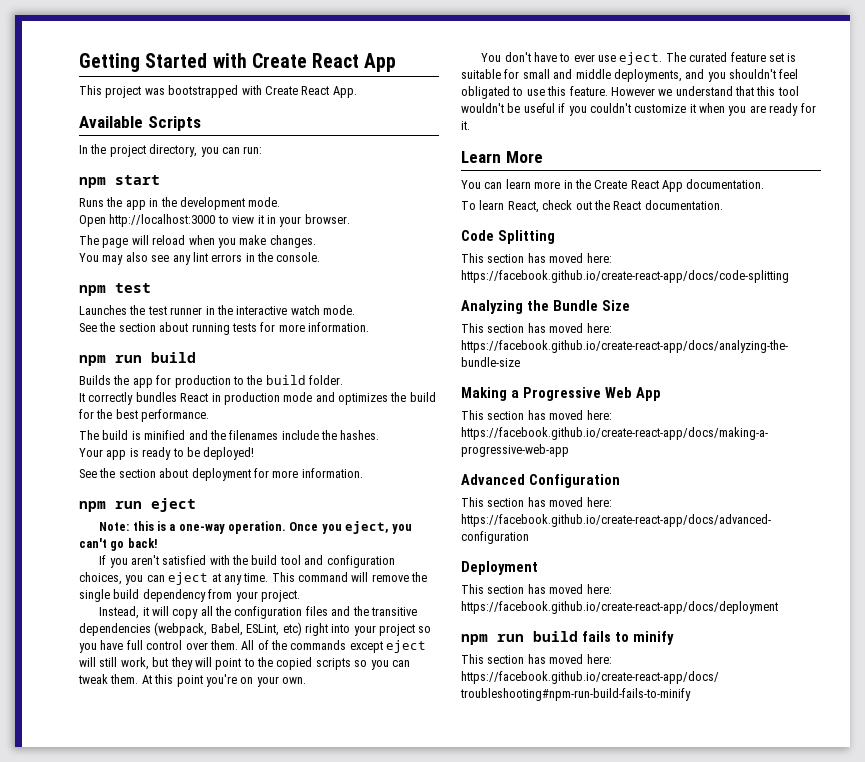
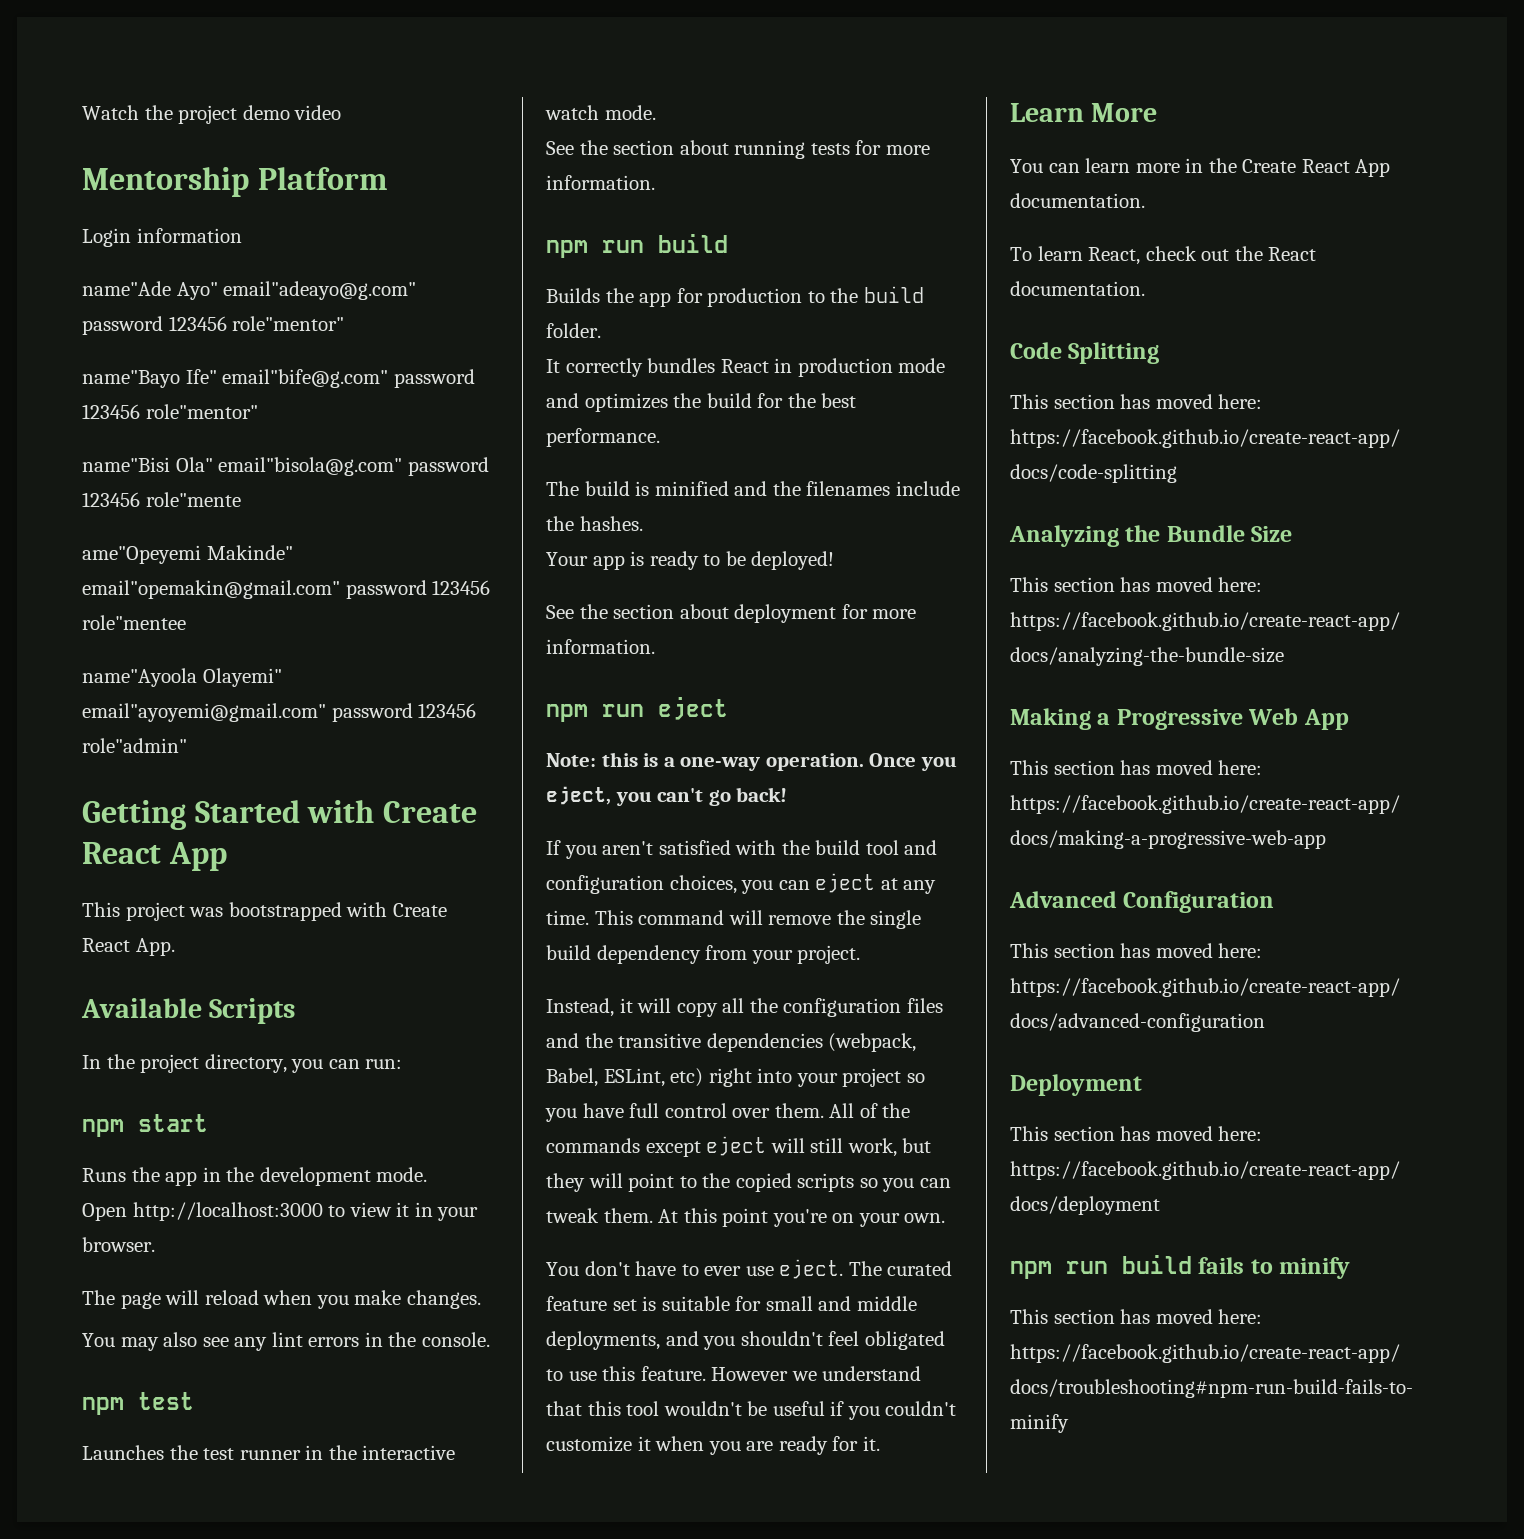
(79, 62) none -> [82,105,342,124] [82,167,388,197] [82,228,242,247] [82,281,417,300] [82,316,345,335] [82,369,475,388] [82,404,258,419] [82,457,489,476] [82,492,241,507] [82,545,293,564] [82,580,491,599] [82,615,186,630] [82,668,282,687] [82,703,477,722] [82,738,187,753] Watch the project demo video // Mentorship Platform // Login information // name"Ade Ayo" email"adeayo@g.com" password 123456 role"mentor" // name"Bayo Ife" email"bife@g.com" password 123456 role"mentor" // name"Bisi Ola" email"bisola@g.com" password 123456 role"mente // ame"Opeyemi Makinde" email"opemakin@gmail.com" password 123456 role"mentee // name"Ayoola Olayemi" email"ayoyemi@gmail.com" password 123456 role"admin" //

